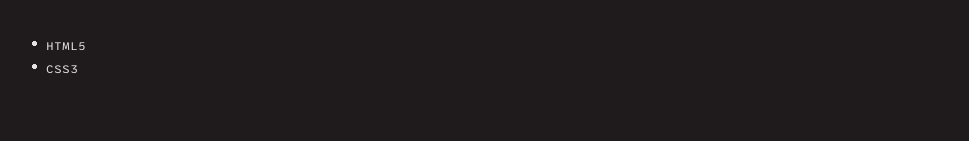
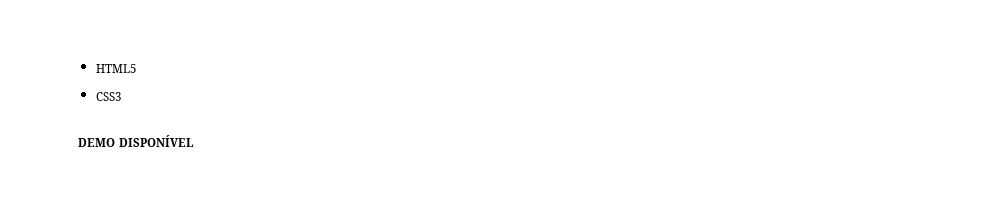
(79, 69) none -> [78,135,195,147] // DEMO DISPONÍVEL

